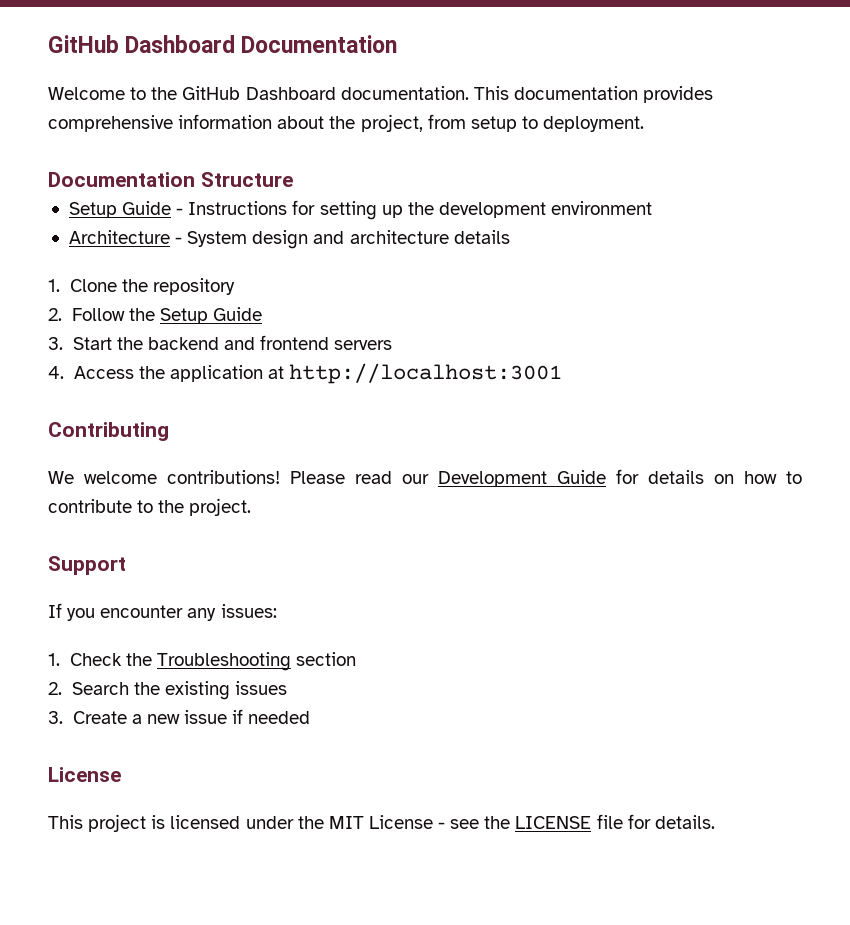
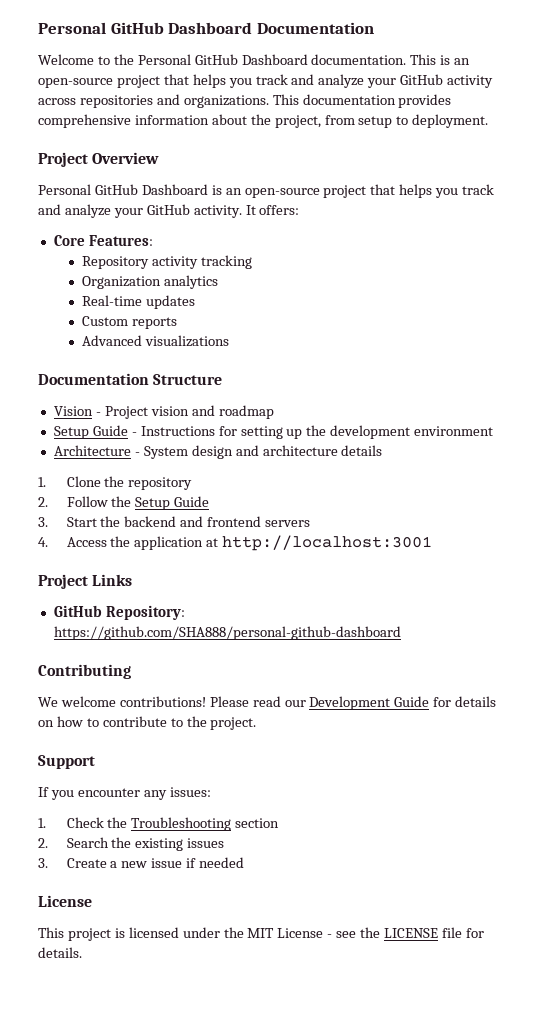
(48, 44) none -> [38,22,106,34] Personal
(178, 93) none -> [137,54,191,65] Personal
(509, 93) none -> [440,55,471,65] [38,74,494,88] [38,94,299,108] is an open-source project that helps you track and analyze your GitHub activity across repositories and organizations. This
[48,172,293,187] Documentation Structure -> [38,152,160,167] [38,184,495,198] [38,204,300,218] [53,235,153,246] [82,255,253,269] [82,275,219,289] [82,295,196,309] [82,316,178,329] [82,335,230,347] [38,373,223,385] [53,405,274,419] Project Overview // Personal GitHub Dashboard is an open-source project that helps you track and analyze your GitHub activity. It offers: // Core Features: // Repository activity tracking // Organization analytics // Real-time updates // Custom reports // Advanced visualizations // Documentation Structure // Vision - Project vision and roadmap
(563, 373) none -> [38,574,133,589] [53,605,185,620] [53,626,401,640] // Project Links // GitHub Repository: https://github.com/SHA888/personal-github-dashboard

